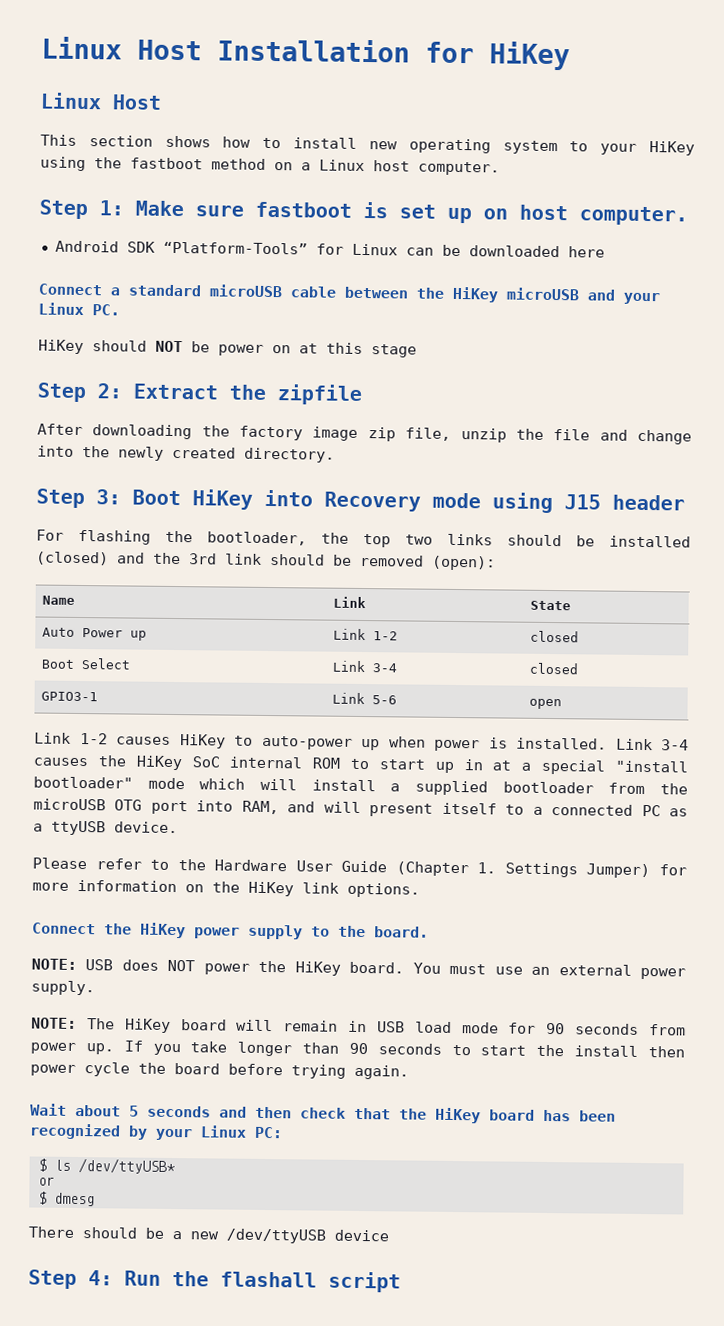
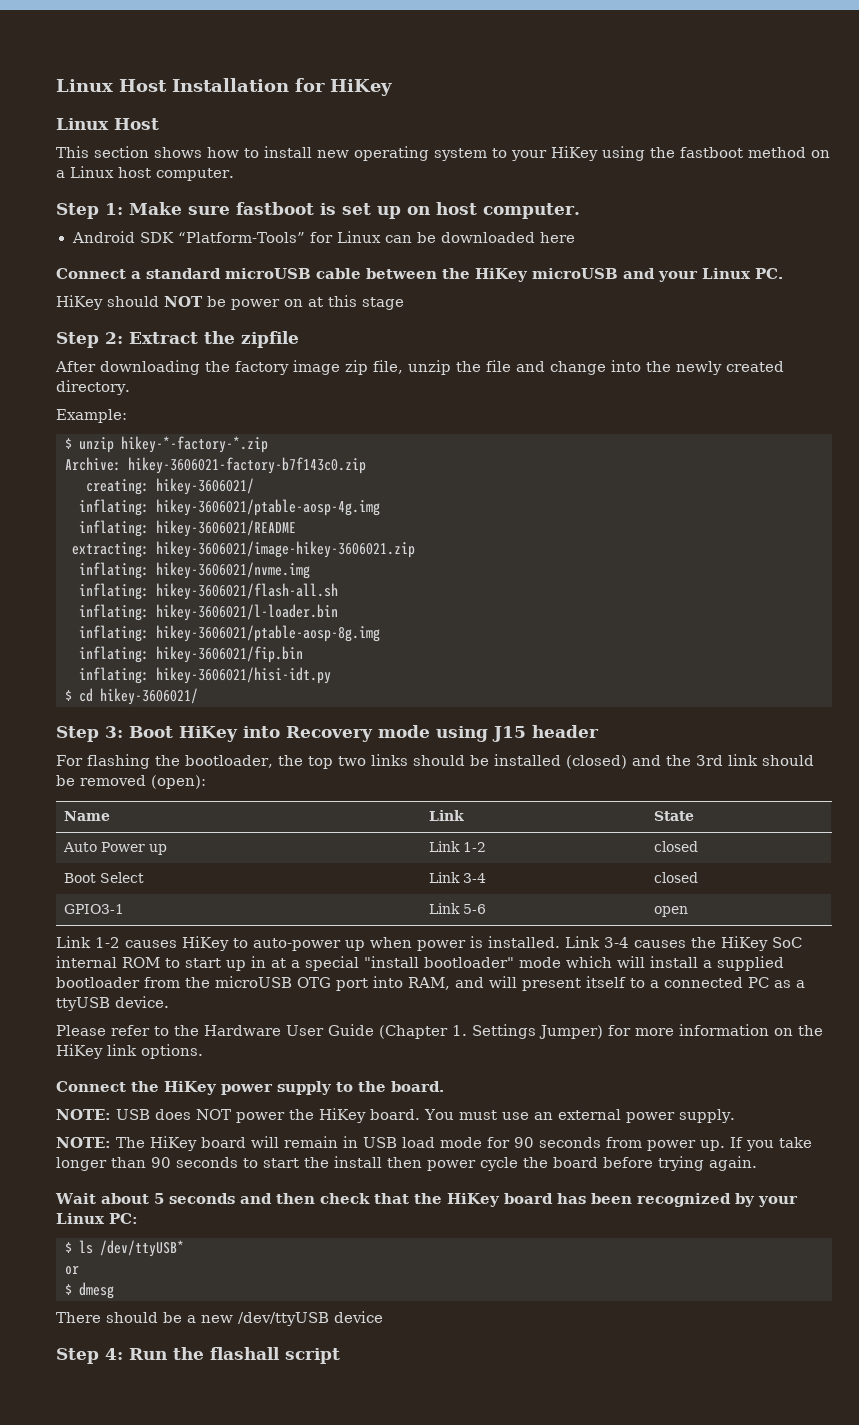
(335, 455) none -> [56,409,127,423] [65,436,268,453] [65,457,366,474] [86,478,254,495] [79,499,380,516] [79,520,296,537] [72,541,415,558] [79,562,310,579] [79,583,338,600] [79,604,338,621] [79,625,380,642] [79,646,303,663] [79,667,331,684] [65,688,198,705] // Example: // $ unzip hikey-*-factory-*.zip // Archive: hikey-3606021-factory-b7f143c0.zip // creating: hikey-3606021/ // inflating: hikey-3606021/ptable-aosp-4g.img // inflating: hikey-3606021/README // extracting: hikey-3606021/image-hikey-3606021.zip // inflating: hikey-3606021/nvme.img // inflating: hikey-3606021/flash-all.sh // inflating: hikey-3606021/l-loader.bin // inflating: hikey-3606021/ptable-aosp-8g.img // inflating: hikey-3606021/fip.bin // inflating: hikey-3606021/hisi-idt.py // $ cd hikey-3606021/

